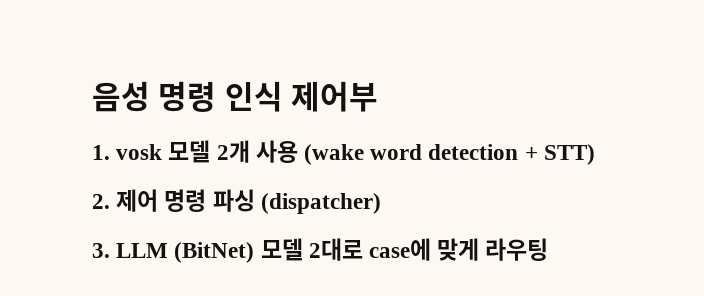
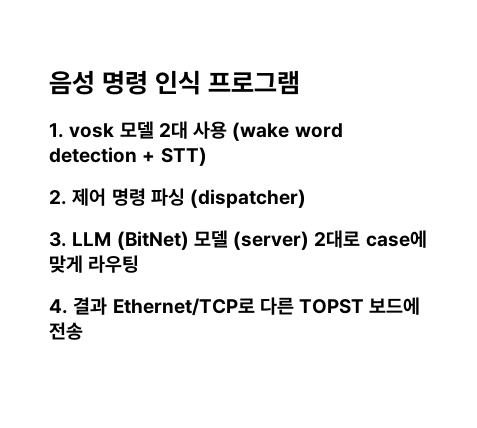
[291,81,379,112] 제어부 -> [208,70,301,95] 프로그램
[216,140,250,163] 2개 -> [158,121,188,139] 2대
(303, 249) none -> [233,231,310,250] (server)
(549, 249) none -> [49,297,421,316] [49,322,83,340] // 4. 결과 Ethernet/TCP로 다른 TOPST 보드에 전송

